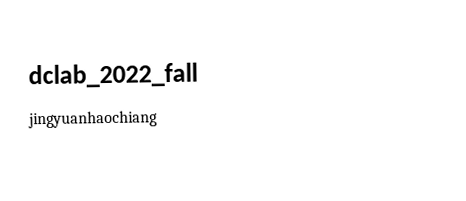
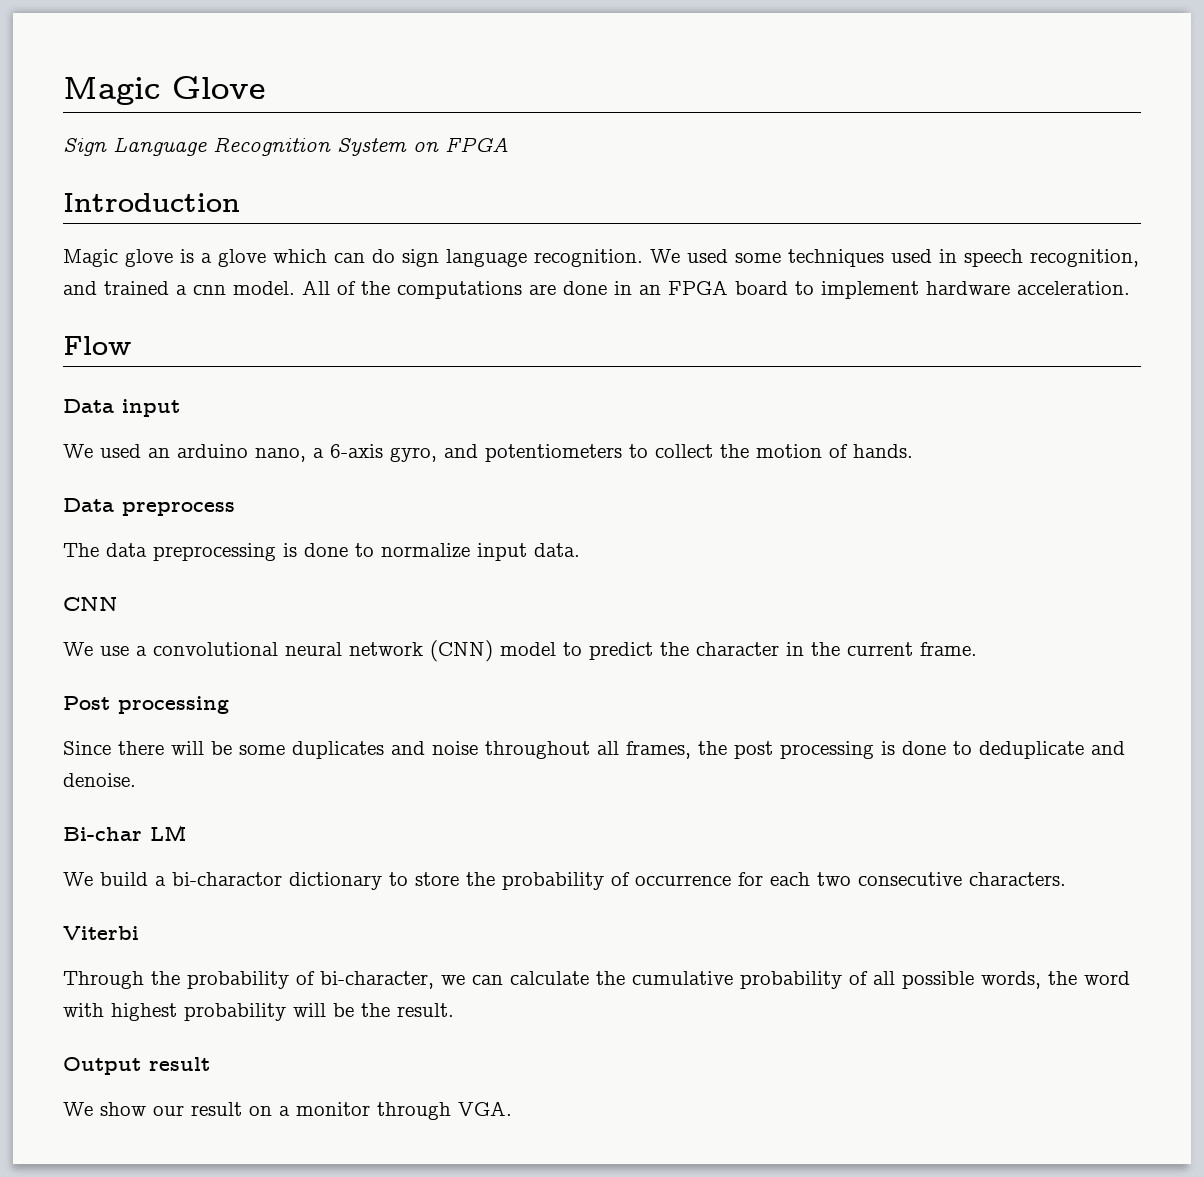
[28,62,198,89] [28,110,158,129] dclab_2022_fall // jingyuanhaochiang -> [63,76,265,105] [63,137,509,156] [63,193,240,212] [63,249,1139,267] [63,280,1130,299] [63,336,131,355] [63,399,180,417] [63,444,913,462] [63,498,235,516] [63,543,580,561] [63,596,118,611] [63,640,977,662] [63,696,229,714] [63,741,1125,759] [63,773,136,787] [63,825,187,841] [63,872,1066,890] [63,926,139,940] [63,971,1130,989] [63,1003,454,1021] [63,1057,210,1075] [63,1101,512,1120] Magic Glove // Sign Language Recognition System on FPGA // Introduction // Magic glove is a glove which can do sign language recognition. We used some techniques used in speech recognition, and trained a cnn model. All of the computations are done in an FPGA board to implement hardware acceleration. // Flow // Data input // We used an arduino nano, a 6-axis gyro, and potentiometers to collect the motion of hands. // Data preprocess // The data preprocessing is done to normalize input data. // CNN // We use a convolutional neural network (CNN) model to predict the character in the current frame. // Post processing // Since there will be some duplicates and noise throughout all frames, the post processing is done to deduplicate and denoise. // Bi-char LM // We build a bi-charactor dictionary to store the probability of occurrence for each two consecutive characters. // Viterbi // Through the probability of bi-character, we can calculate the cumulative probability of all possible words, the word with highest probability will be the result. // Output result // We show our result on a monitor through VGA.

